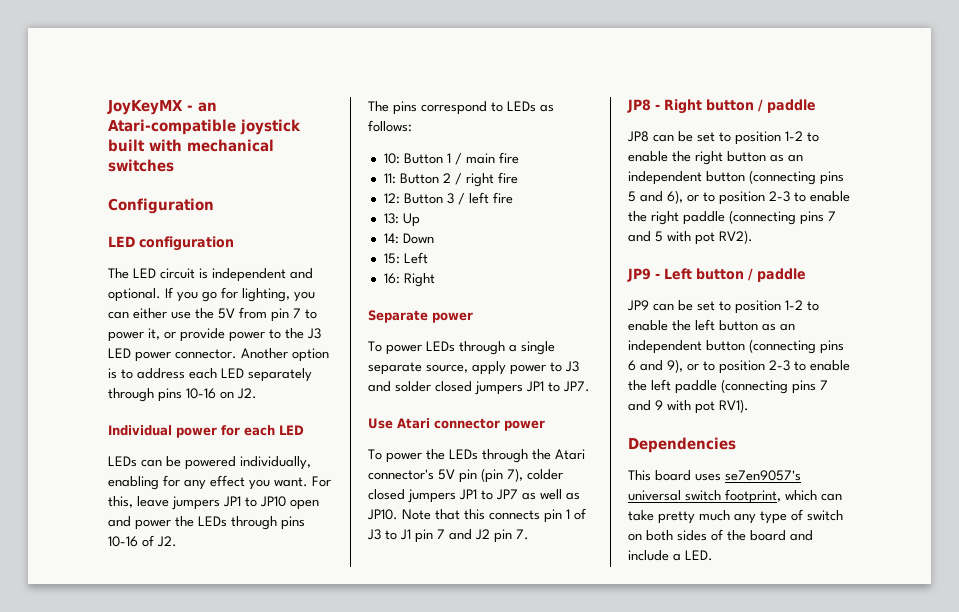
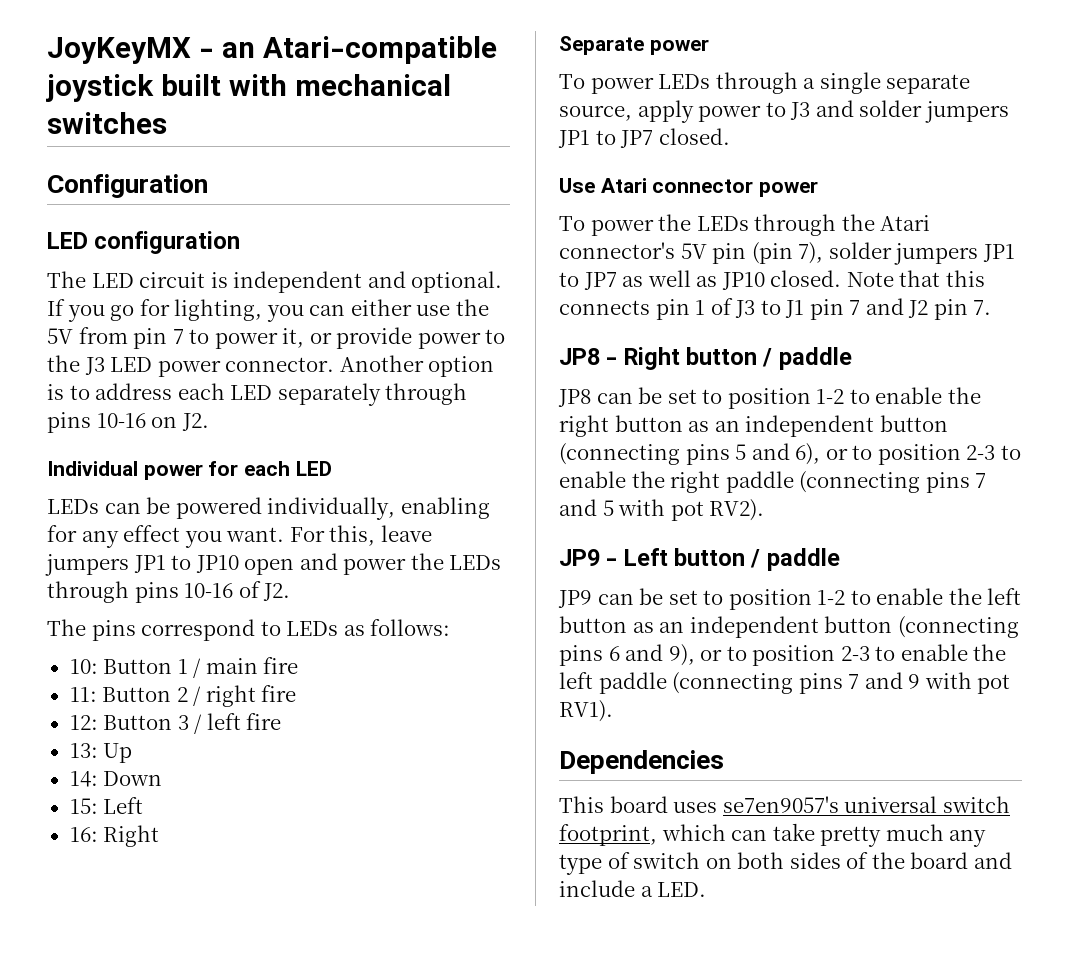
[435,381,590,395] closed jumpers JP1 to JP7. -> [924,101,1009,123] [558,128,730,148] jumpers JP1 to JP7 closed.
[527,469,563,480] [368,489,405,500] colder closed -> [828,242,892,259] solder
[367,509,398,520] JP10. -> [721,270,842,290] JP10 closed.

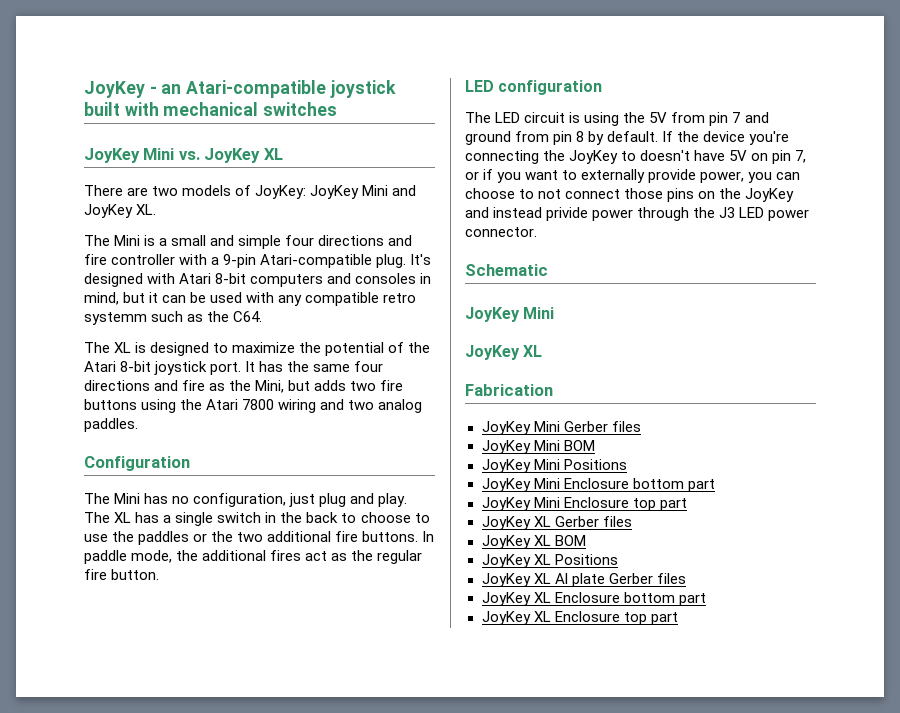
[47,37,191,64] JoyKeyMX -> [84,81,145,98] JoyKey
[47,174,208,198] Configuration -> [84,148,283,163] [84,185,417,199] [84,204,157,218] [84,235,413,249] [84,254,432,268] [84,273,432,287] [84,292,417,306] [84,311,263,325] [84,342,431,356] [84,361,384,375] [84,380,404,393] [84,399,423,413] [84,418,138,432] [84,456,190,471] [84,493,408,507] [84,512,430,526] [84,531,435,545] [84,550,423,564] [84,569,160,580] JoyKey Mini vs. JoyKey XL // There are two models of JoyKey: JoyKey Mini and JoyKey XL. // The Mini is a small and simple four directions and fire controller with a 9-pin Atari-compatible plug. It's designed with Atari 8-bit computers and consoles in mind, but it can be used with any compatible retro systemm such as the C64. // The XL is designed to maximize the potential of the Atari 8-bit joystick port. It has the same four directions and fire as the Mini, but adds two fire buttons using the Atari 7800 wiring and two analog paddles. // Configuration // The Mini has no configuration, just plug and play. The XL has a single switch in the back to choose to use the paddles or the two additional fire buttons. In paddle mode, the additional fires act as the regular fire button.
[233,271,503,293] [47,299,451,322] independent and optional. If you go for lighting, you can either use -> [584,112,620,126] using
[189,327,506,349] to power it, or provide power to -> [744,112,769,123] [465,131,790,145] [465,150,807,164] [465,169,801,183] [465,188,795,202] [465,207,690,221] and ground from pin 8 by default. If the device you're connecting the JoyKey to doesn't have 5V on pin 7, or if you want to externally provide power, you can choose to not connect those pins on the JoyKey and instead privide power through
[339,355,495,377] [47,383,468,406] [47,412,209,433] [47,461,332,480] [47,497,490,520] [47,525,432,548] [45,553,502,576] [47,581,291,603] [47,619,451,641] [69,657,299,678] [69,685,297,707] [69,713,282,734] [69,743,133,763] [69,771,163,787] [69,797,144,814] [69,825,160,847] [559,36,709,55] [559,72,971,94] [559,100,1009,123] [558,128,730,148] [559,178,819,197] [559,214,931,236] [559,242,1015,265] [559,270,985,290] [559,298,992,320] [559,347,852,370] [558,387,981,409] [559,415,948,437] [559,443,1021,465] [559,471,987,493] [559,499,765,521] [559,548,840,571] [558,588,1022,610] [559,616,1019,638] [559,644,1007,666] [559,672,1011,694] [559,700,613,722] [559,750,724,774] [559,796,1010,813] [559,823,987,847] [559,852,1012,875] [559,880,707,897] Another option is to address each LED separately through pins 10-16 on J2. // Individual power for each LED // LEDs can be powered individually, enabling for any effect you want. For this, leave jumpers JP1 to JP10 open and power the LEDs through pins 10-16 of J2. // The pins correspond to LEDs as follows: // 10: Button 1 / main fire // 11: Button 2 / right fire // 12: Button 3 / left fire // 13: Up // 14: Down // 15: Left // 16: Right // Separate power // To power LEDs through a single separate source, apply power to J3 and solder jumpers JP1 to JP7 closed. // Use Atari connector power // To power the LEDs through the Atari connector's 5V pin (pin 7), solder jumpers JP1 to JP7 as well as JP10 closed. Note that this connects pin 1 of J3 to J1 pin 7 and J2 pin 7. // JP8 - Right button / paddle // JP8 can be set to position 1-2 to enable the right button as an independent button (connecting pins 5 and 6), or to position 2-3 to enable the right paddle (connecting pins 7 and 5 with pot RV2). // JP9 - Left button / paddle // JP9 can be set to position 1-2 to enable the left button as an independent button (connecting pins 6 and 9), or to position 2-3 to enable the left paddle (connecting pins 7 and 9 with pot RV1). // Dependencies // This board uses se7en9057's universal switch footprint, which can take pretty much any type of switch on both sides of the board and include a LED. -> [465,264,548,276] [465,307,555,322] [465,345,543,360] [465,384,553,396] [481,421,641,435] [481,440,595,454] [481,459,627,473] [481,478,715,492] [481,497,687,511] [481,516,632,530] [481,535,586,549] [481,554,618,568] [481,573,686,587] [481,592,706,606] [481,611,678,625] // Schematic // JoyKey Mini // JoyKey XL // Fabrication // JoyKey Mini Gerber files // JoyKey Mini BOM // JoyKey Mini Positions // JoyKey Mini Enclosure bottom part // JoyKey Mini Enclosure top part // JoyKey XL Gerber files // JoyKey XL BOM // JoyKey XL Positions // JoyKey XL Al plate Gerber files // JoyKey XL Enclosure bottom part // JoyKey XL Enclosure top part

